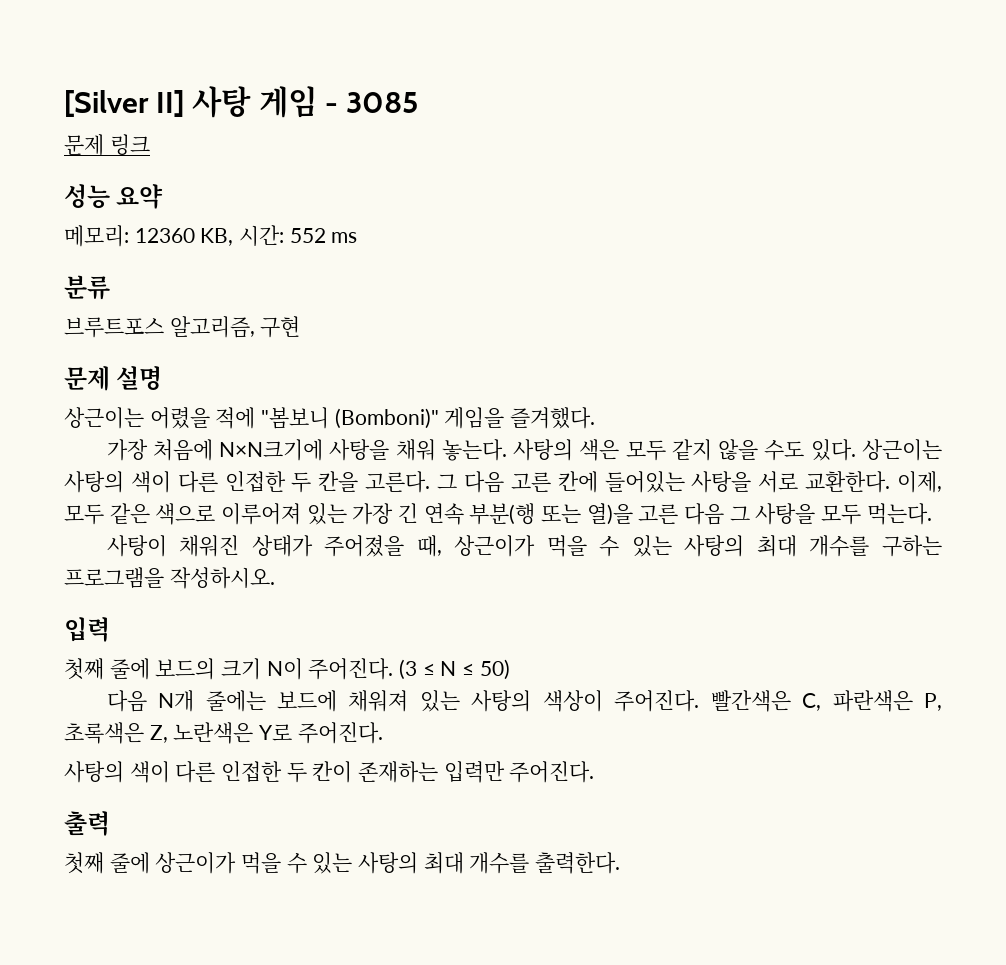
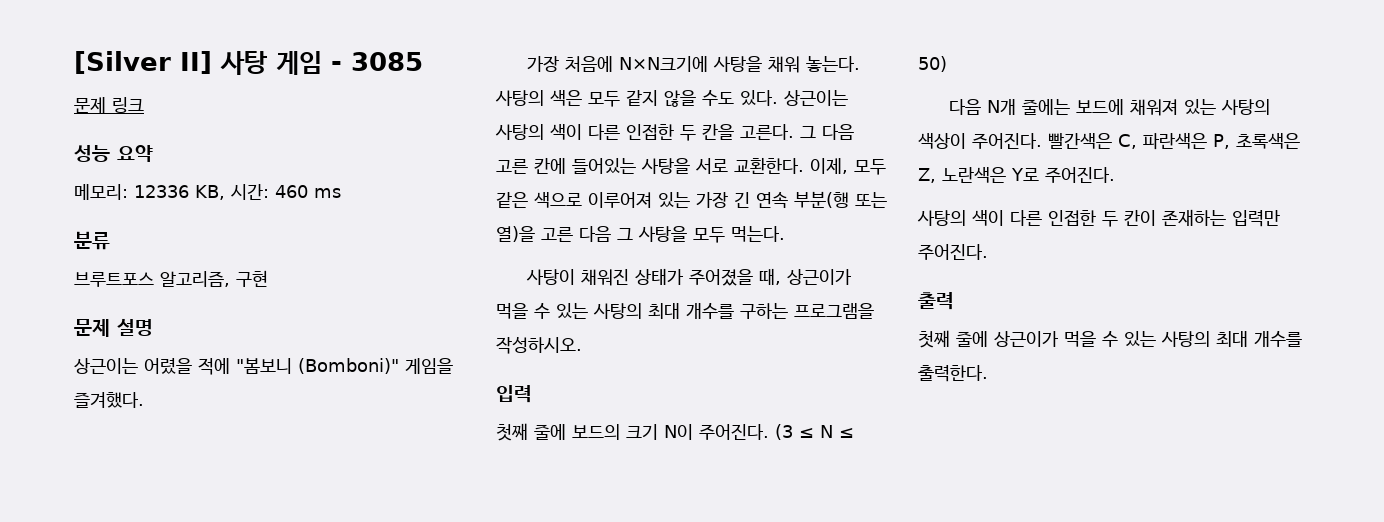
[134,228,195,243] 12360 -> [134,185,189,198] 12336
[289,228,326,243] 552 -> [275,185,308,198] 460

